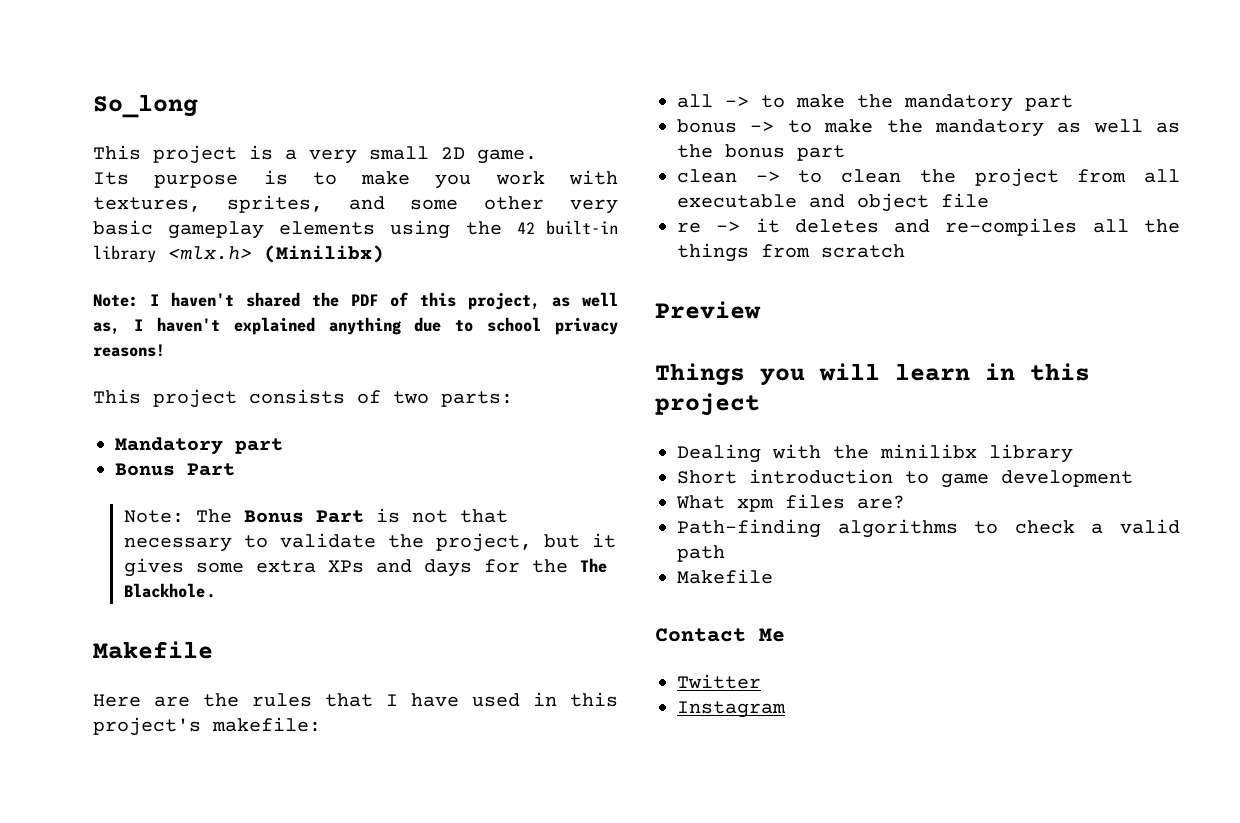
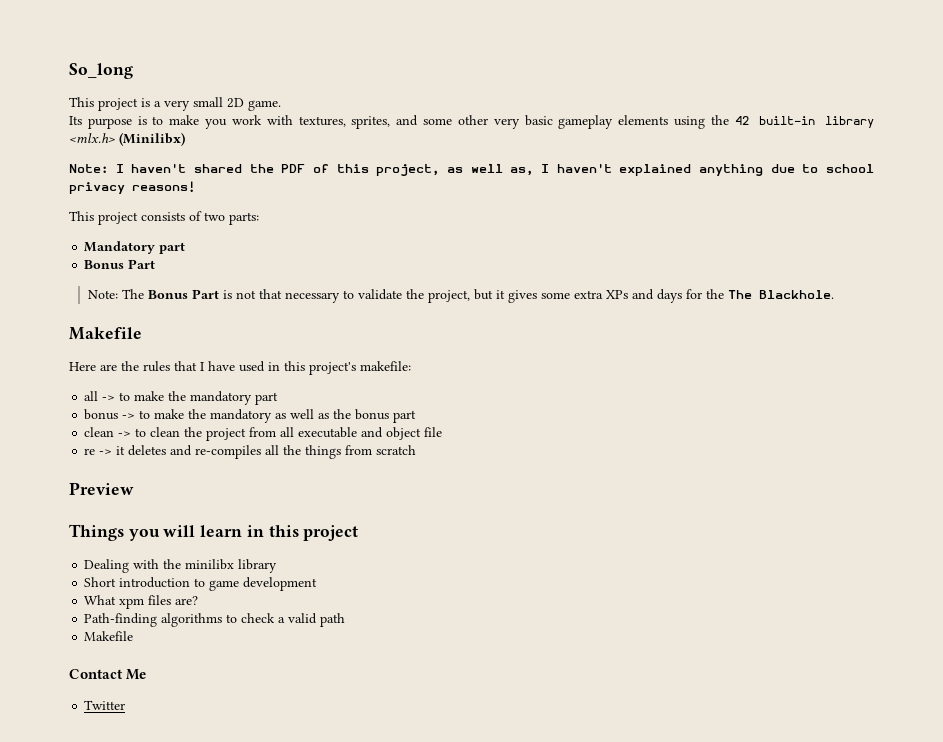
[677,701,786,718] // Instagram -> (126, 705) none

